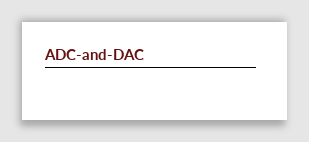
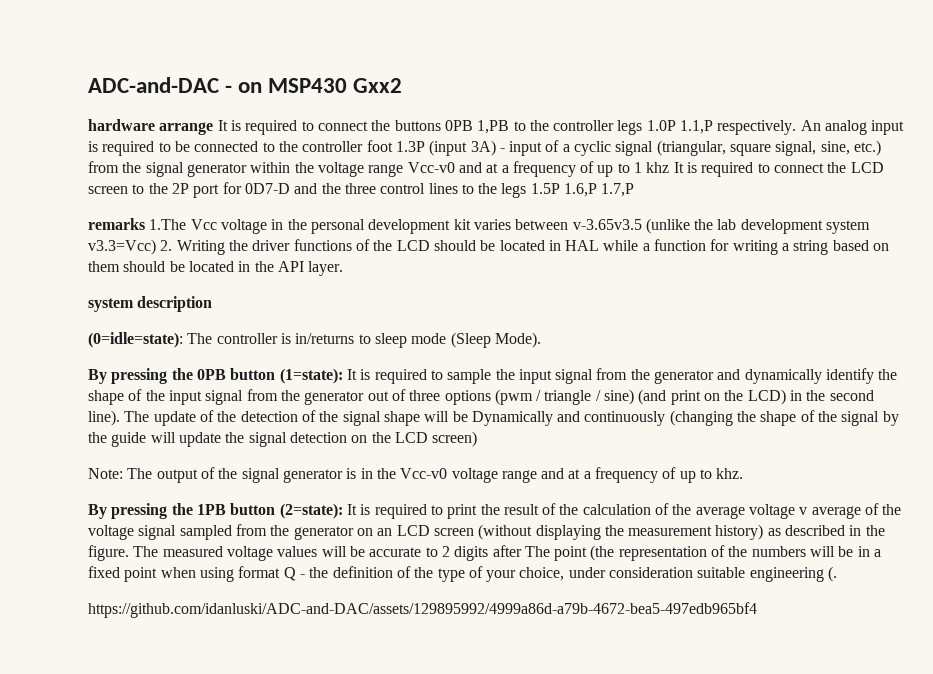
(144, 54) none -> [225,78,403,93] [88,119,905,135] [88,140,882,156] [88,161,884,177] [88,182,635,198] [88,218,871,234] [88,239,890,255] [88,261,344,276] [88,296,213,312] [88,332,541,348] [88,368,898,384] [88,389,874,405] [88,410,899,426] [88,431,478,447] [88,467,744,483] [88,503,902,519] [88,524,885,540] [88,545,882,561] [88,566,838,582] [88,602,757,618] - on MSP430 Gxx2 // hardware arrange It is required to connect the buttons 0PB 1,PB to the controller legs 1.0P 1.1,P respectively. An analog input is required to be connected to the controller foot 1.3P (input 3A) - input of a cyclic signal (triangular, square signal, sine, etc.) from the signal generator within the voltage range Vcc-v0 and at a frequency of up to 1 khz It is required to connect the LCD screen to the 2P port for 0D7-D and the three control lines to the legs 1.5P 1.6,P 1.7,P // remarks 1.The Vcc voltage in the personal development kit varies between v-3.65v3.5 (unlike the lab development system v3.3=Vcc) 2. Writing the driver functions of the LCD should be located in HAL while a function for writing a string based on them should be located in the API layer. // system description // (0=idle=state): The controller is in/returns to sleep mode (Sleep Mode). // By pressing the 0PB button (1=state): It is required to sample the input signal from the generator and dynamically identify the shape of the input signal from the generator out of three options (pwm / triangle / sine) (and print on the LCD) in the second line). The update of the detection of the signal shape will be Dynamically and continuously (changing the shape of the signal by the guide will update the signal detection on the LCD screen) // Note: The output of the signal generator is in the Vcc-v0 voltage range and at a frequency of up to khz. // By pressing the 1PB button (2=state): It is required to print the result of the calculation of the average voltage v average of the voltage signal sampled from the generator on an LCD screen (without displaying the measurement history) as described in the figure. The measured voltage values will be accurate to 2 digits after The point (the representation of the numbers will be in a fixed point when using format Q - the definition of the type of your choice, under consideration suitable engineering (. // https://github.com/idanluski/ADC-and-DAC/assets/129895992/4999a86d-a79b-4672-bea5-497edb965bf4

